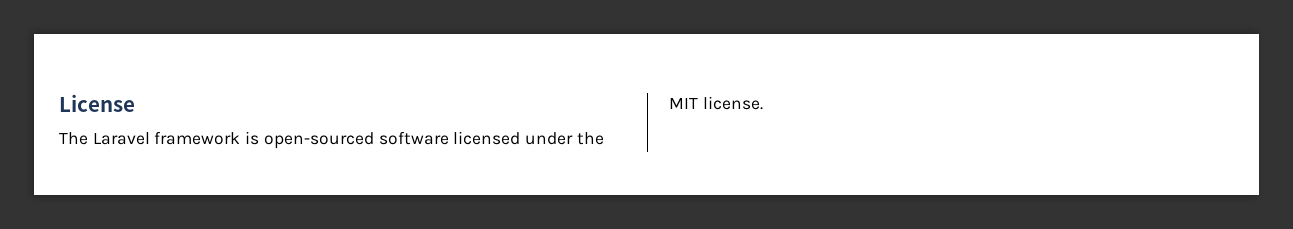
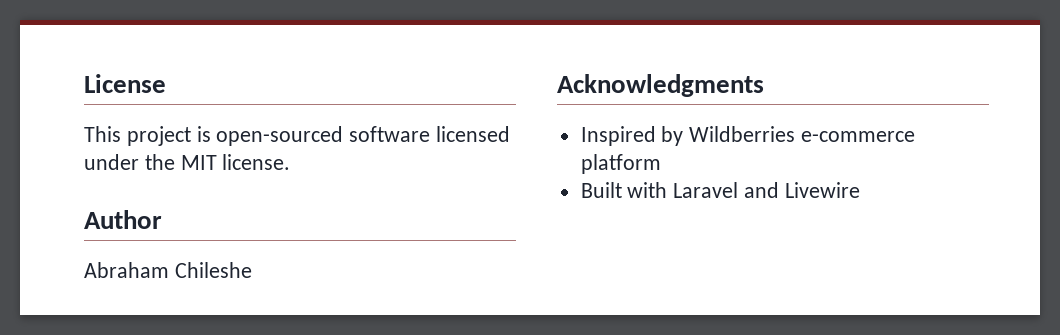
[59,131,241,145] The Laravel framework -> [84,126,191,146] This project
(763, 103) none -> [84,210,162,229] [84,262,252,278] [557,74,764,97] [580,126,916,146] [580,154,661,174] [580,182,860,198] // Author // Abraham Chileshe // Acknowledgments // Inspired by Wildberries e-commerce platform // Built with Laravel and Livewire

